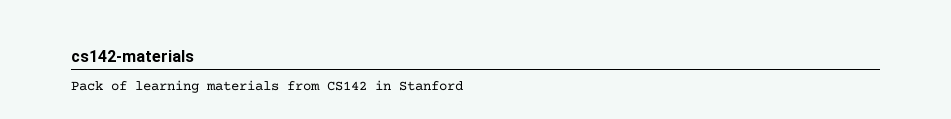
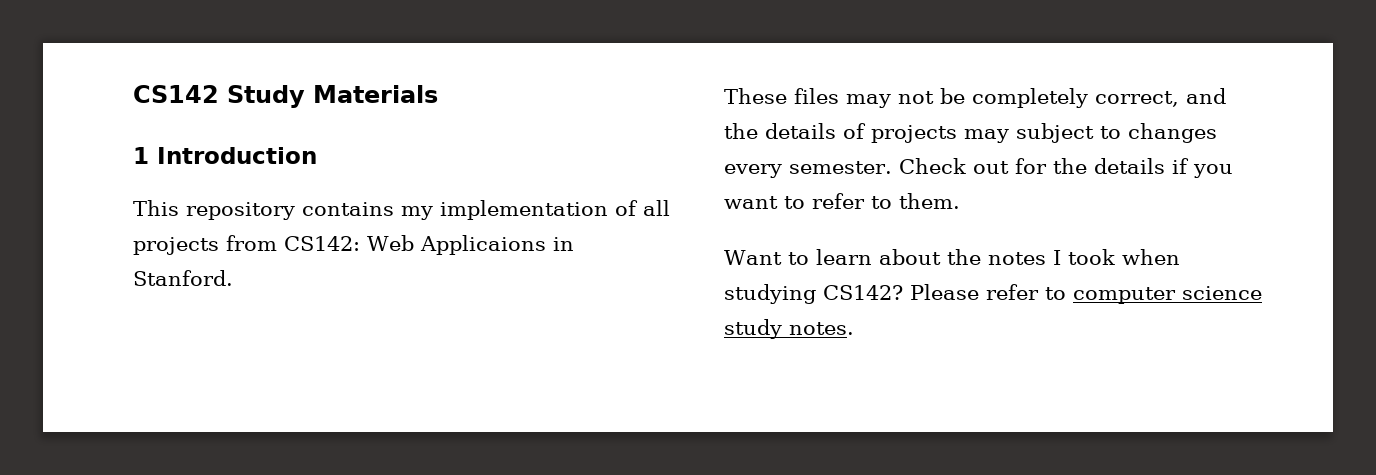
[71,50,194,62] [71,80,463,93] cs142-materials // Pack of learning materials from CS142 in Stanford -> [133,85,438,108] [133,147,317,164] [133,200,670,220] [133,235,574,255] [133,270,233,286] [724,88,1226,108] [724,123,1217,143] [724,158,1233,178] [724,193,960,209] [724,249,1180,265] [724,284,1262,304] [724,319,854,339] CS142 Study Materials // 1 Introduction // This repository contains my implementation of all projects from CS142: Web Applicaions in Stanford. // These files may not be completely correct, and the details of projects may subject to changes every semester. Check out for the details if you want to refer to them. // Want to learn about the notes I took when studying CS142? Please refer to computer science study notes.

